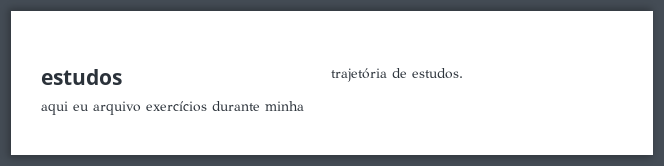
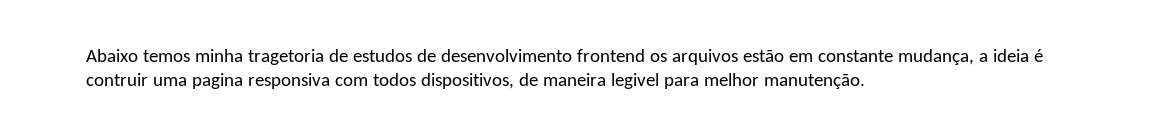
[41,69,122,85] [41,101,304,115] [331,68,463,82] estudos // aqui eu arquivo exercícios durante minha trajetória de estudos. -> [86,49,1043,65] [86,73,865,89] Abaixo temos minha tragetoria de estudos de desenvolvimento frontend os arquivos estão em constante mudança, a ideia é contruir uma pagina responsiva com todos dispositivos, de maneira legivel para melhor manutenção.

